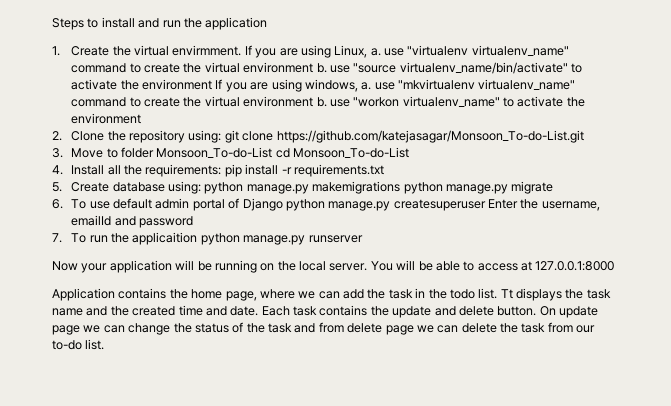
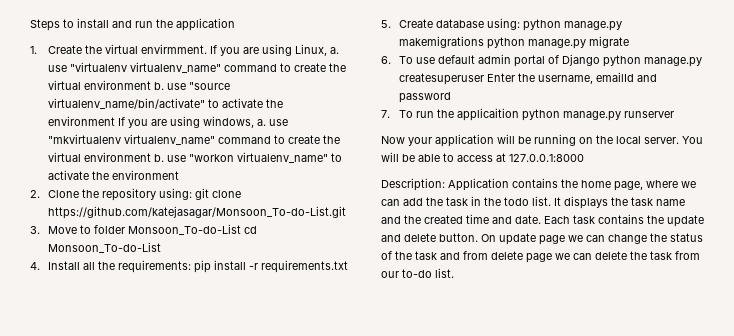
(615, 266) none -> [381,178,445,191] Description:
[500,289,513,299] Tt -> [554,197,561,206] It

